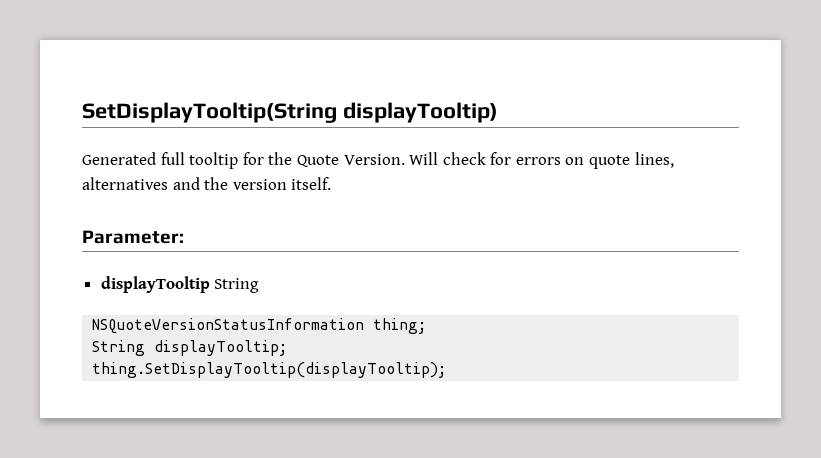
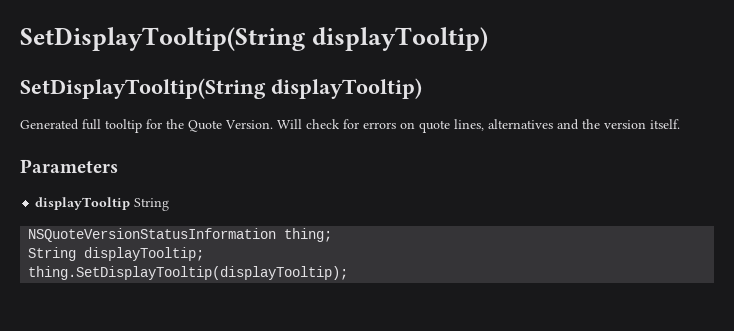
[82,102,498,123] SetDisplayTooltip(String displayTooltip) -> [20,27,488,51] [20,78,422,99] SetDisplayTooltip(String displayTooltip) // SetDisplayTooltip(String displayTooltip)
[82,230,184,244] Parameter: -> [20,159,118,173] Parameters

